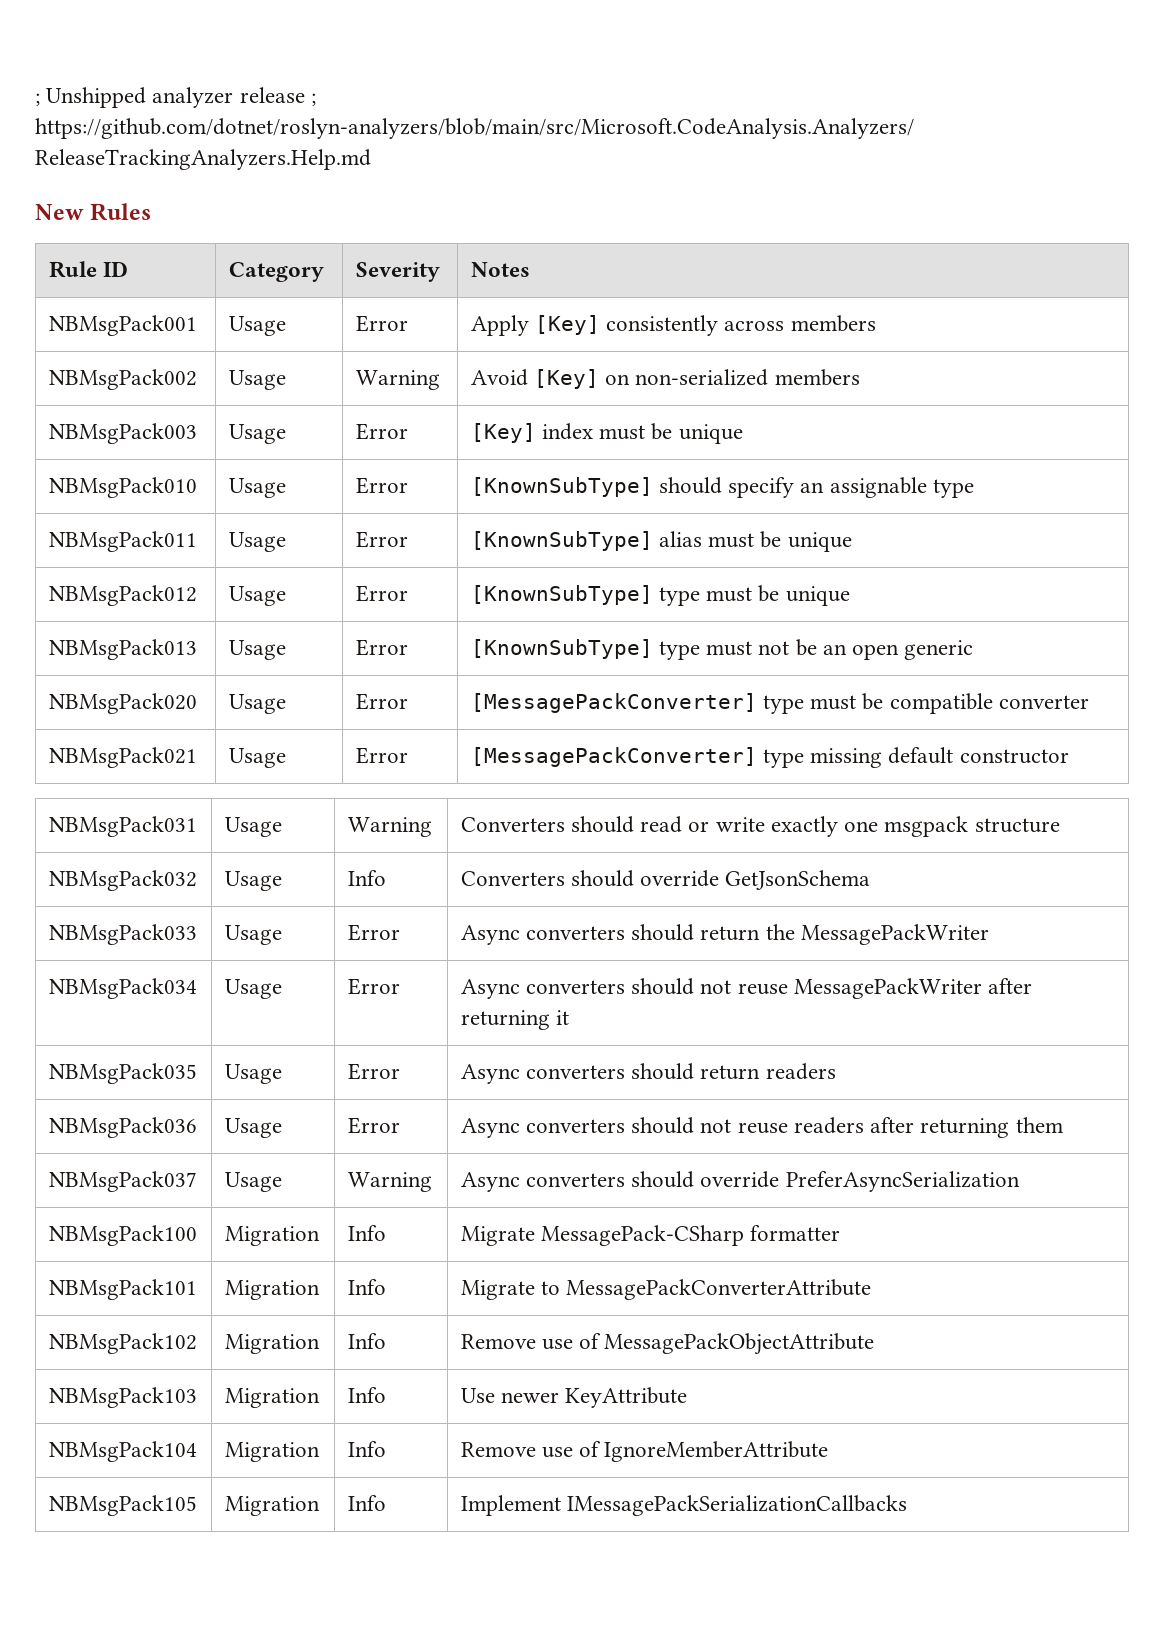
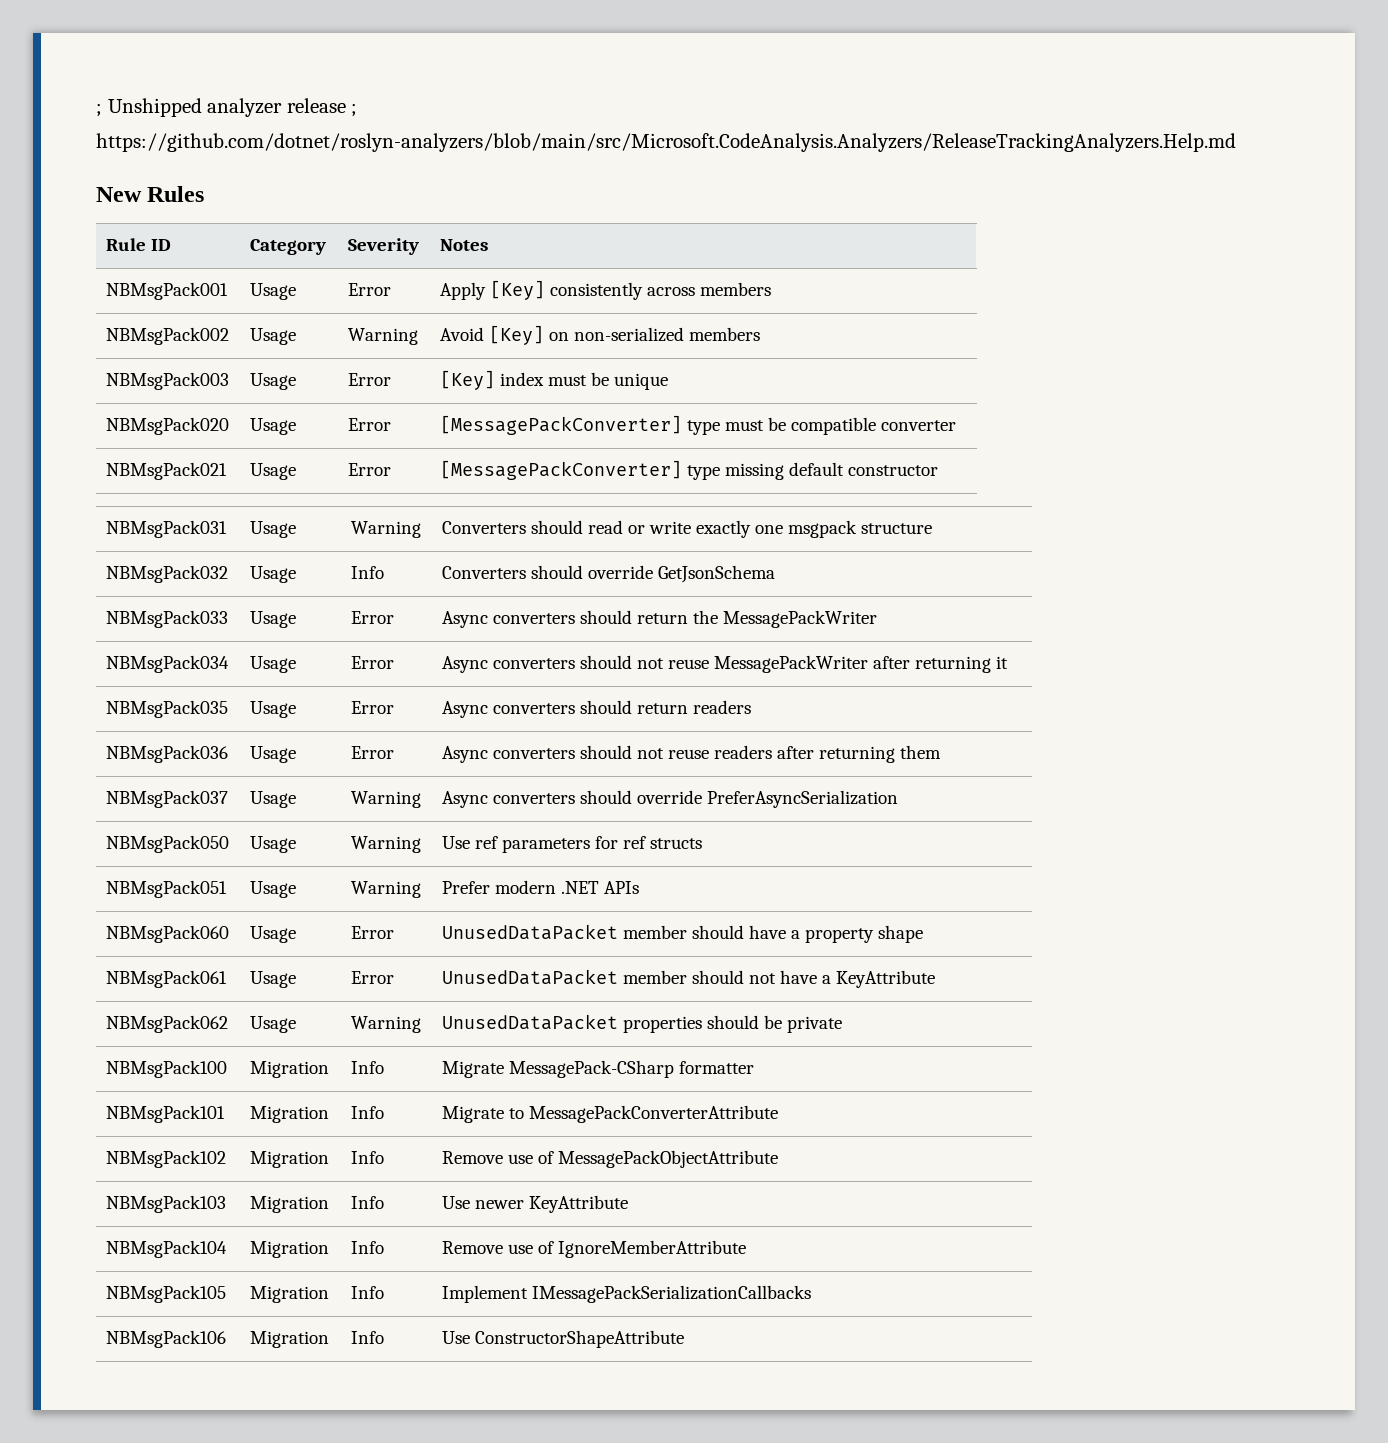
[48,477,197,498] [228,478,286,498] [355,477,408,494] [470,477,974,498] [48,531,197,552] [228,532,286,552] [355,531,408,548] [470,531,852,552] [48,585,197,606] [228,586,286,606] [355,585,408,602] [470,585,850,606] [48,639,197,660] [228,640,286,660] [355,639,408,656] [470,639,974,660] // NBMsgPack010 | Usage | Error | [KnownSubType] should specify an assignable type // NBMsgPack011 | Usage | Error | [KnownSubType] alias must be unique // NBMsgPack012 | Usage | Error | [KnownSubType] type must be unique // NBMsgPack013 | Usage | Error | [KnownSubType] type must not be an open generic -> (669, 381) none
(1020, 1181) none -> [106,835,230,853] [250,836,297,853] [351,836,422,853] [442,836,703,853] [106,880,228,898] [250,881,297,898] [351,881,422,898] [442,880,640,894] [106,925,230,943] [250,926,297,943] [351,926,395,939] [442,924,924,943] [106,970,228,988] [250,971,297,988] [351,971,395,984] [442,969,936,988] [106,1015,229,1033] [250,1016,297,1033] [351,1016,422,1033] [442,1014,843,1033] // NBMsgPack050 | Usage | Warning | Use ref parameters for ref structs // NBMsgPack051 | Usage | Warning | Prefer modern .NET APIs // NBMsgPack060 | Usage | Error | UnusedDataPacket member should have a property shape // NBMsgPack061 | Usage | Error | UnusedDataPacket member should not have a KeyAttribute // NBMsgPack062 | Usage | Warning | UnusedDataPacket properties should be private
(908, 1505) none -> [106,1330,227,1348] [250,1331,330,1348] [351,1331,385,1344] [442,1330,685,1348] // NBMsgPack106 | Migration | Info | Use ConstructorShapeAttribute

